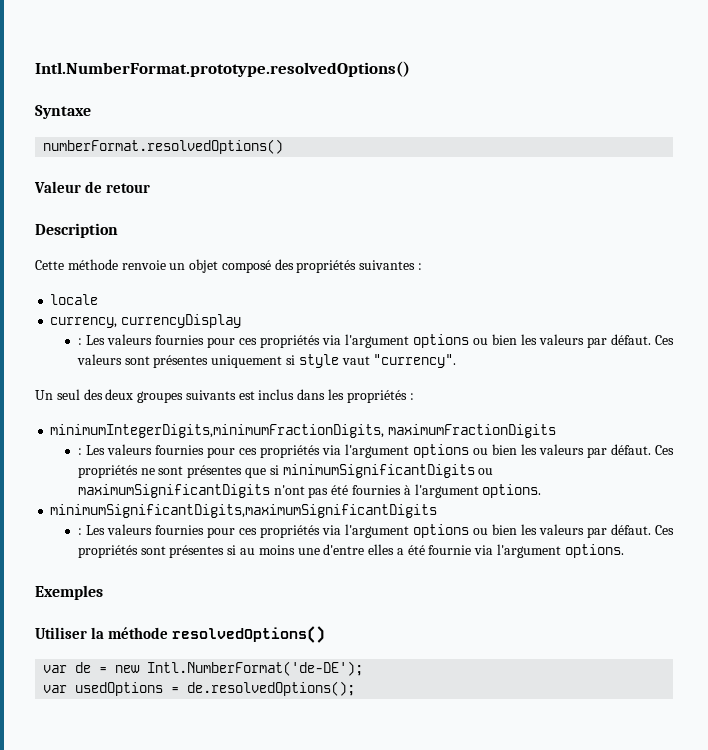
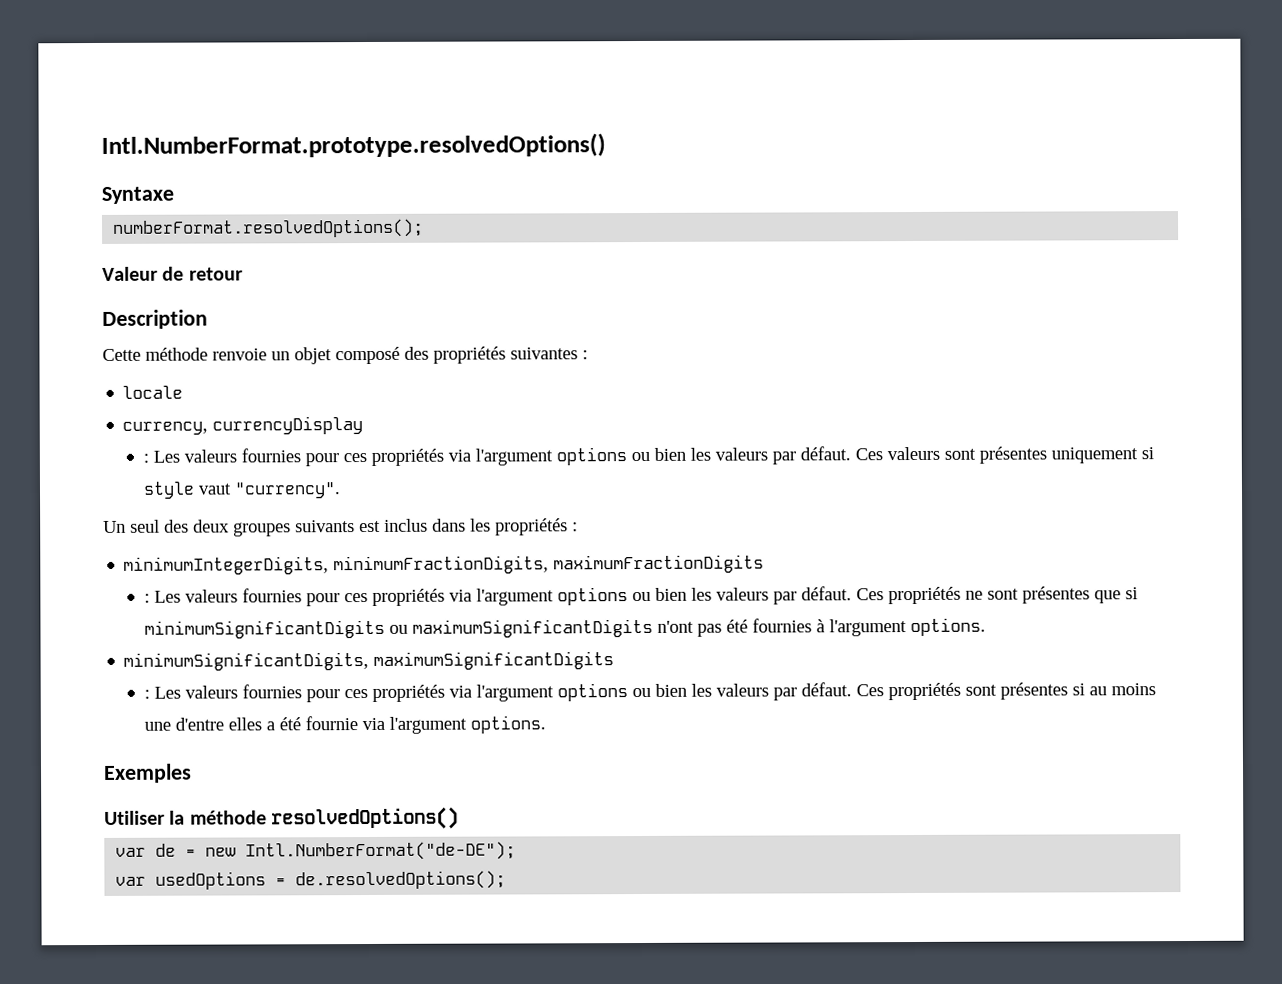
[43,139,284,154] numberFormat.resolvedOptions() -> [112,218,425,238] numberFormat.resolvedOptions();
[50,424,385,438] minimumIntegerDigits,minimumFractionDigits, -> [123,555,550,575] minimumIntegerDigits, minimumFractionDigits,
[50,504,438,518] minimumSignificantDigits,maximumSignificantDigits -> [123,651,615,671] minimumSignificantDigits, maximumSignificantDigits
[147,661,364,676] Intl.NumberFormat('de-DE'); -> [245,841,517,861] Intl.NumberFormat("de-DE");

